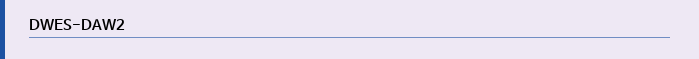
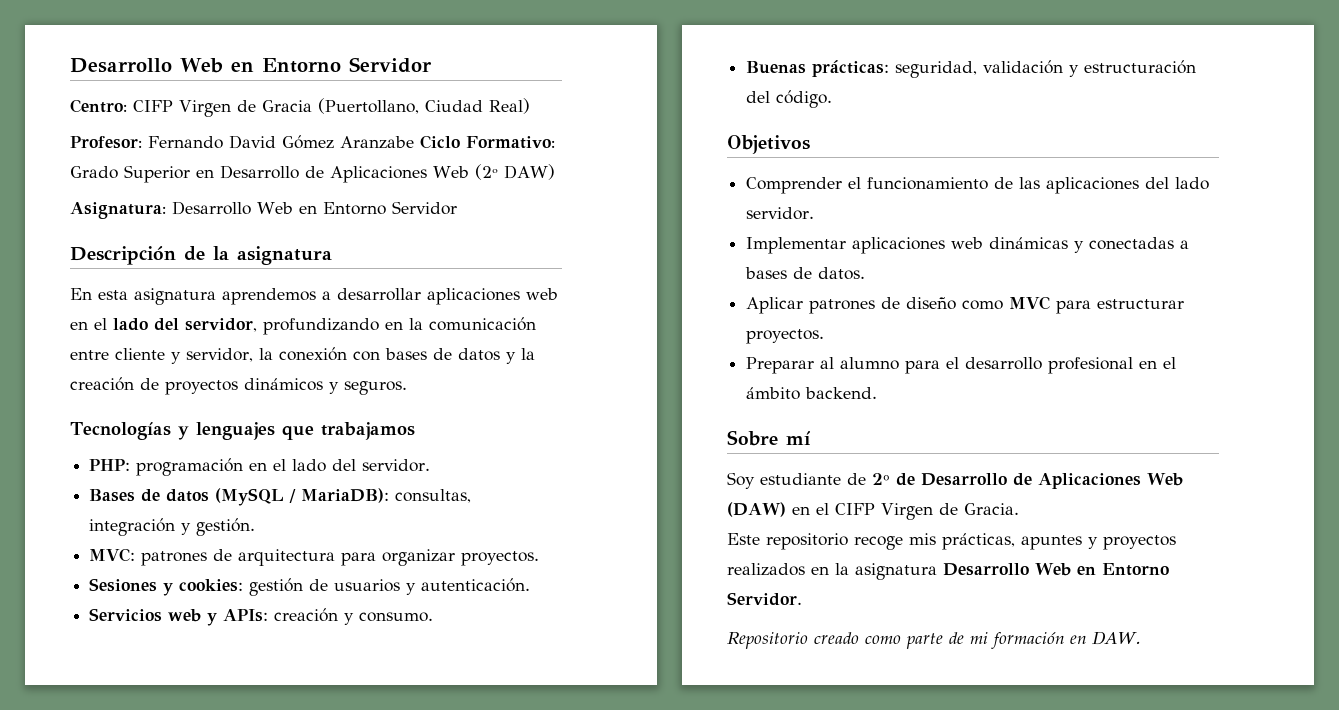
[29,19,125,30] DWES-DAW2 -> [70,57,432,73] [70,98,530,117] [70,135,555,149] [70,164,555,183] [70,201,457,219] [70,246,332,265] [70,288,558,305] [70,317,536,335] [70,347,535,364] [70,377,407,395] [70,422,415,440] [89,458,431,476] [89,488,472,506] [89,518,256,536] [89,548,540,566] [89,578,531,596] [89,608,434,626] [746,60,1197,78] [746,90,833,108] [727,135,810,154] [746,177,1210,194] [746,207,815,220] [746,237,1190,254] [745,267,866,280] [746,296,1185,314] [746,329,825,344] [746,357,1177,374] [746,387,878,400] [727,430,811,446] [727,472,1183,489] [727,502,1019,520] [727,533,1176,550] [727,563,1169,580] [727,592,802,606] [727,631,1141,649] Desarrollo Web en Entorno Servidor // Centro: CIFP Virgen de Gracia (Puertollano, Ciudad Real) // Profesor: Fernando David Gómez Aranzabe Ciclo Formativo: Grado Superior en Desarrollo de Aplicaciones Web (2º DAW) // Asignatura: Desarrollo Web en Entorno Servidor // Descripción de la asignatura // En esta asignatura aprendemos a desarrollar aplicaciones web en el lado del servidor, profundizando en la comunicación entre cliente y servidor, la conexión con bases de datos y la creación de proyectos dinámicos y seguros. // Tecnologías y lenguajes que trabajamos // PHP: programación en el lado del servidor. // Bases de datos (MySQL / MariaDB): consultas, integración y gestión. // MVC: patrones de arquitectura para organizar proyectos. // Sesiones y cookies: gestión de usuarios y autenticación. // Servicios web y APIs: creación y consumo. // Buenas prácticas: seguridad, validación y estructuración del código. // Objetivos // Comprender el funcionamiento de las aplicaciones del lado servidor. // Implementar aplicaciones web dinámicas y conectadas a bases de datos. // Aplicar patrones de diseño como MVC para estructurar proyectos. // Preparar al alumno para el desarrollo profesional en el ámbito backend. // Sobre mí // Soy estudiante de 2º de Desarrollo de Aplicaciones Web (DAW) en el CIFP Virgen de Gracia. // Este repositorio recoge mis prácticas, apuntes y proyectos realizados en la asignatura Desarrollo Web en Entorno Servidor. // Repositorio creado como parte de mi formación en DAW.

